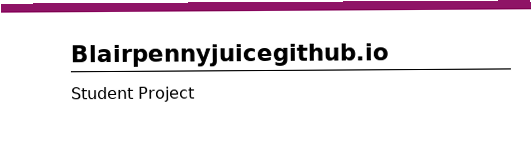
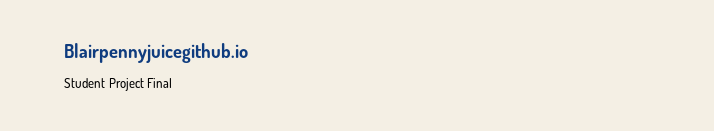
(195, 94) none -> [147,78,173,88] Final

